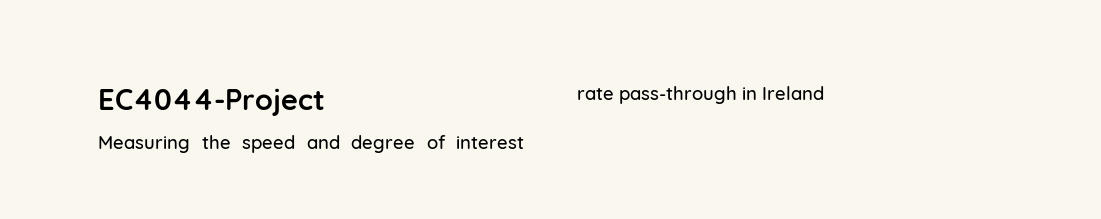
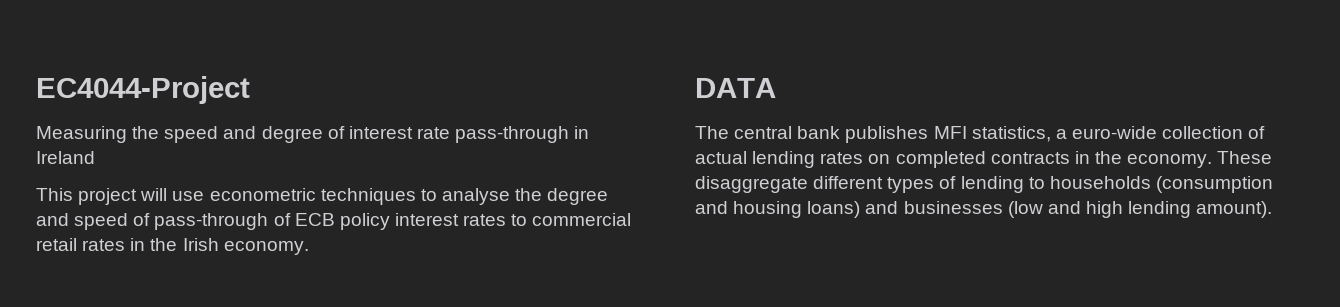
(824, 93) none -> [36,188,609,205] [36,213,632,230] [36,238,309,255] [695,78,776,98] [695,126,1266,143] [695,151,1273,168] [695,176,1273,193] [695,201,1273,218] // This project will use econometric techniques to analyse the degree and speed of pass-through of ECB policy interest rates to commercial retail rates in the Irish economy. // DATA // The central bank publishes MFI statistics, a euro-wide collection of actual lending rates on completed contracts in the economy. These disaggregate different types of lending to households (consumption and housing loans) and businesses (low and high lending amount).

